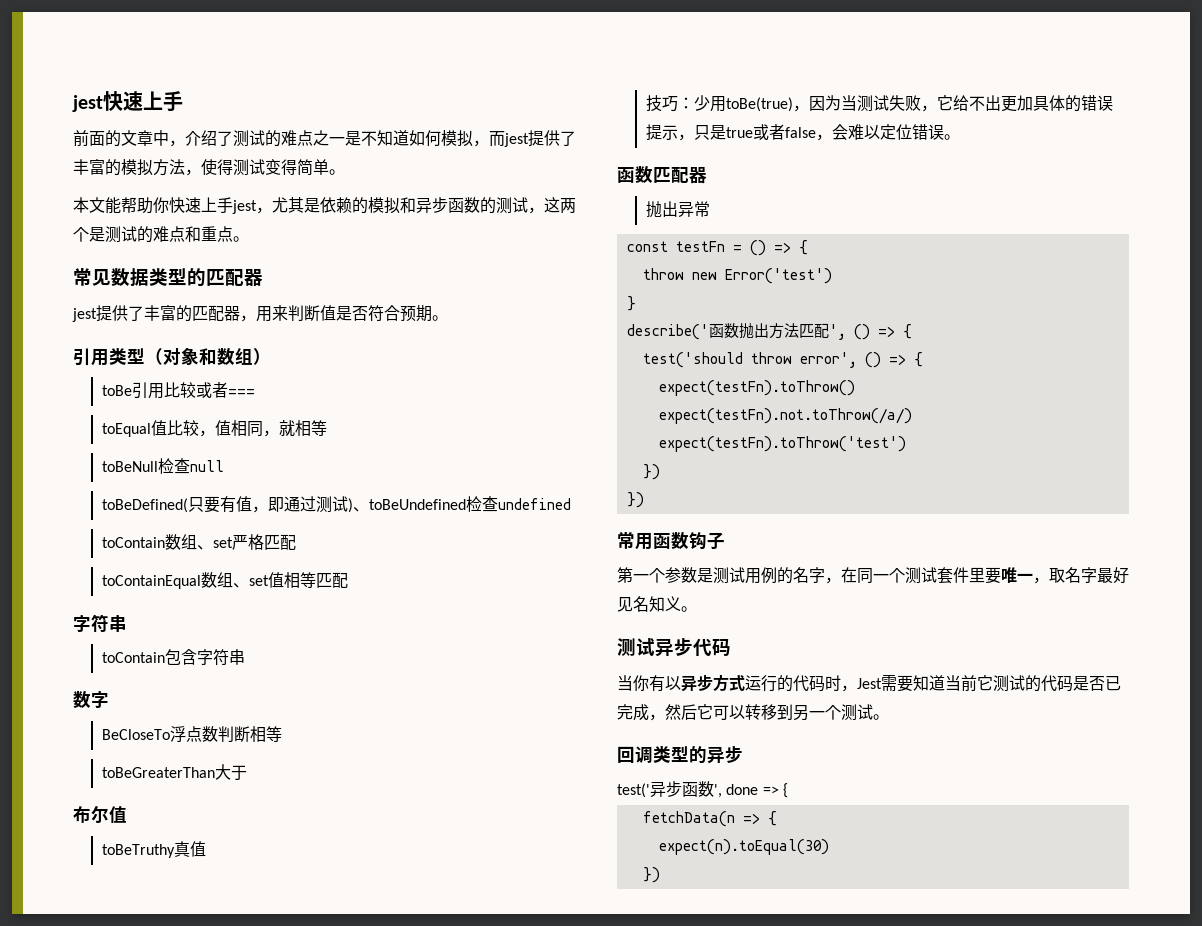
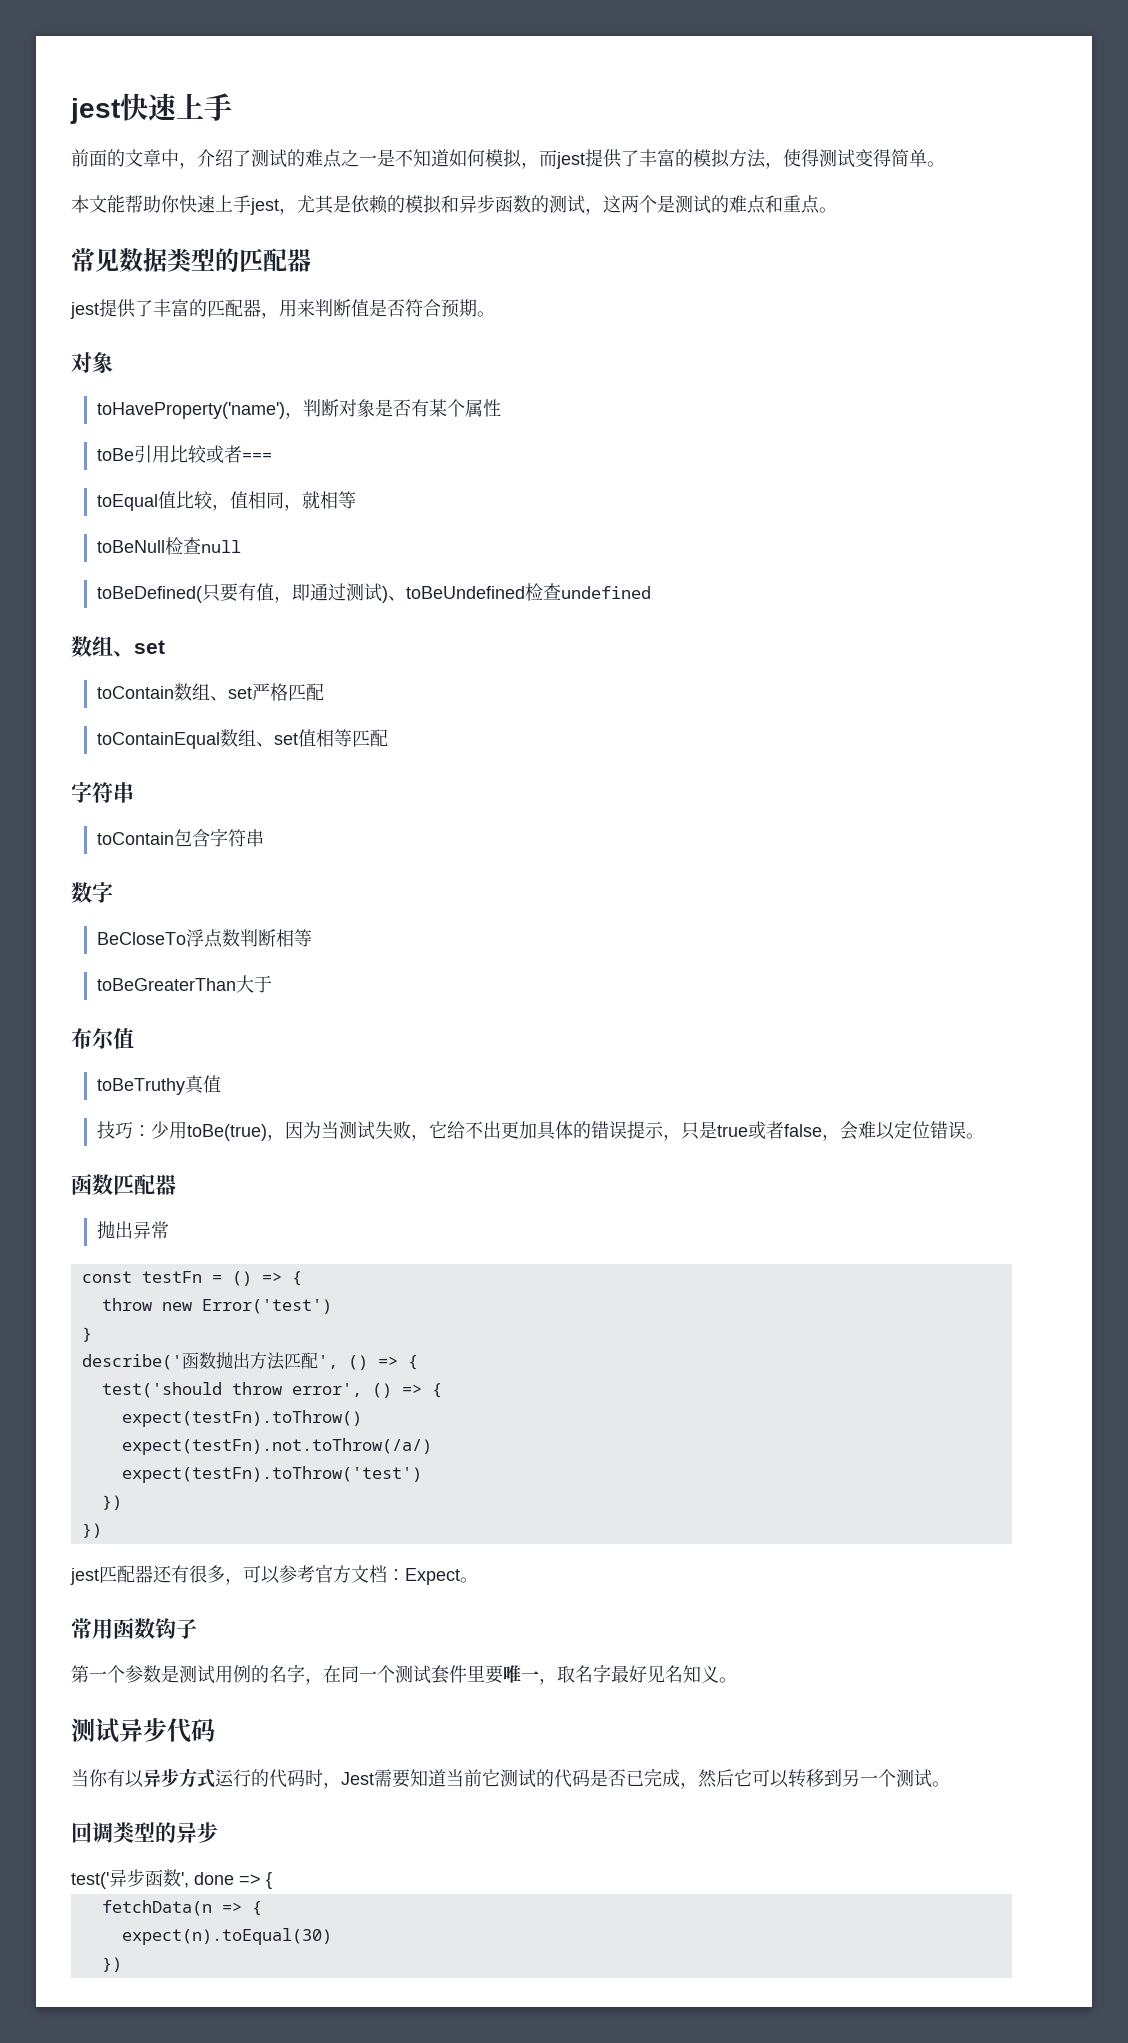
[73,347,271,366] 引用类型（对象和数组） -> [71,352,113,373] [96,399,501,419] 对象 // toHaveProperty('name')，判断对象是否有某个属性
(572, 504) none -> [71,636,165,657] // 数组、set
(644, 500) none -> [70,1565,478,1585] // jest匹配器还有很多，可以参考官方文档：Expect。

